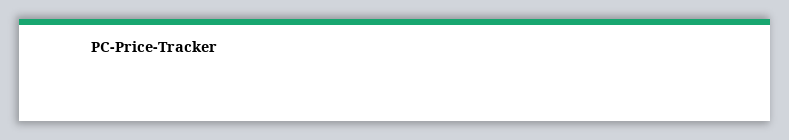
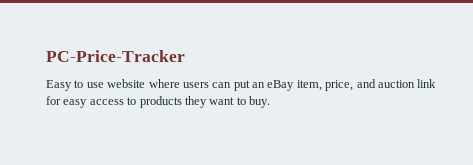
(217, 46) none -> [46,79,437,91] [46,96,270,108] // Easy to use website where users can put an eBay item, price, and auction link for easy access to products they want to buy.

